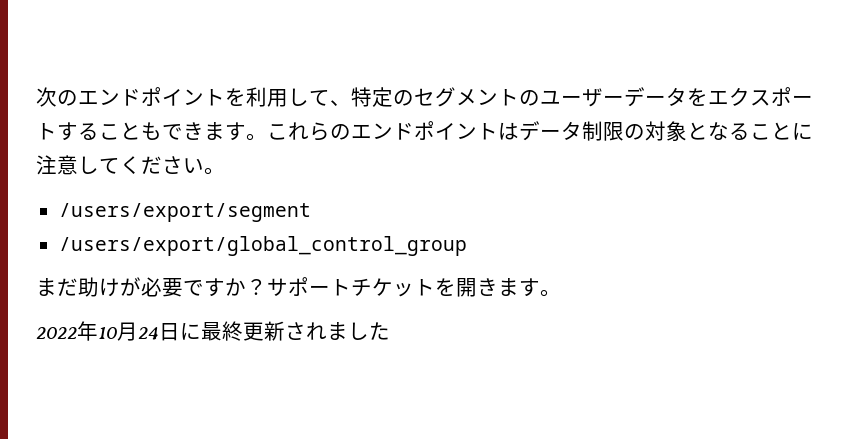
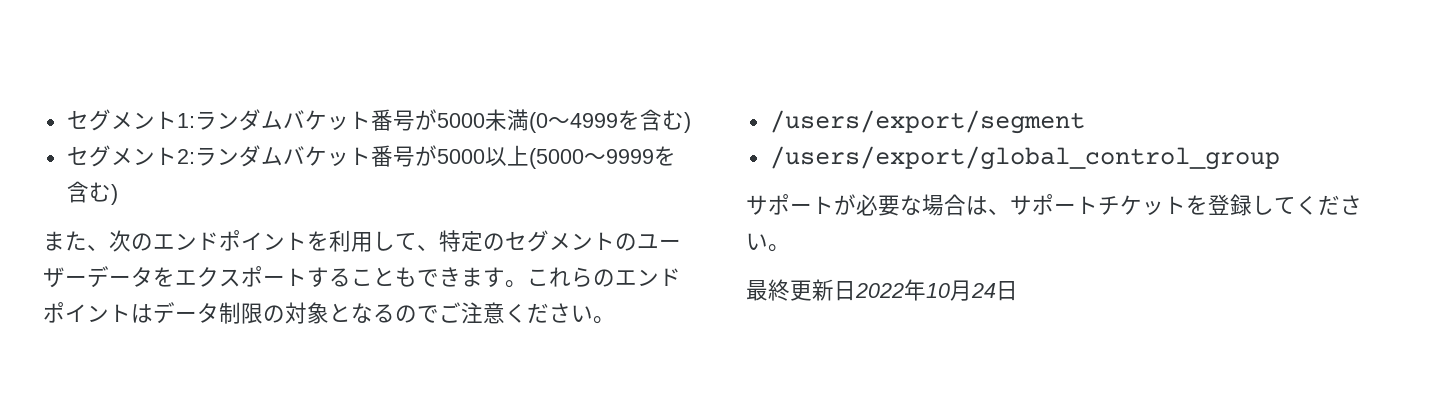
(36, 97) none -> [66,109,691,133] [66,145,676,169] [66,181,118,205] [43,231,109,251] セグメント1:ランダムバケット番号が5000未満(0～4999を含む) // セグメント2:ランダムバケット番号が5000以上(5000～9999を含む) // また、
[750,122,813,140] [36,155,120,175] ことに注意して -> [395,302,505,324] のでご注意
[36,277,267,297] まだ助けが必要ですか？ -> [746,194,1010,216] サポートが必要な場合は、
[456,278,561,297] 開きます。 // -> [1208,194,1362,216] [746,233,790,252] [746,279,856,301] 登録してください。 // 最終更新日
[180,321,390,341] に最終更新されました -> (1018, 291) none

